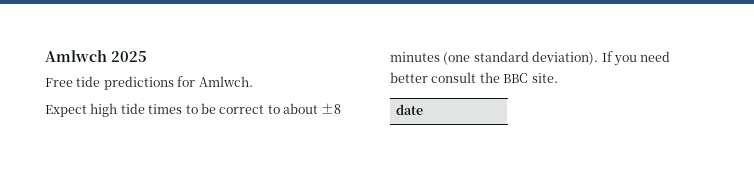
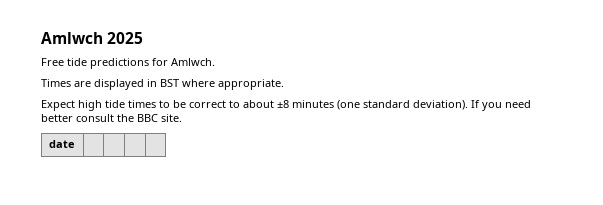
(253, 81) none -> [41,79,284,90] // Times are displayed in BST where appropriate.

